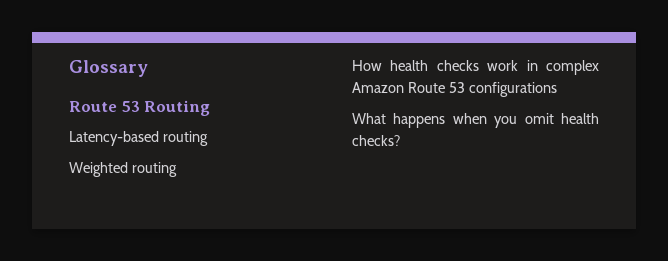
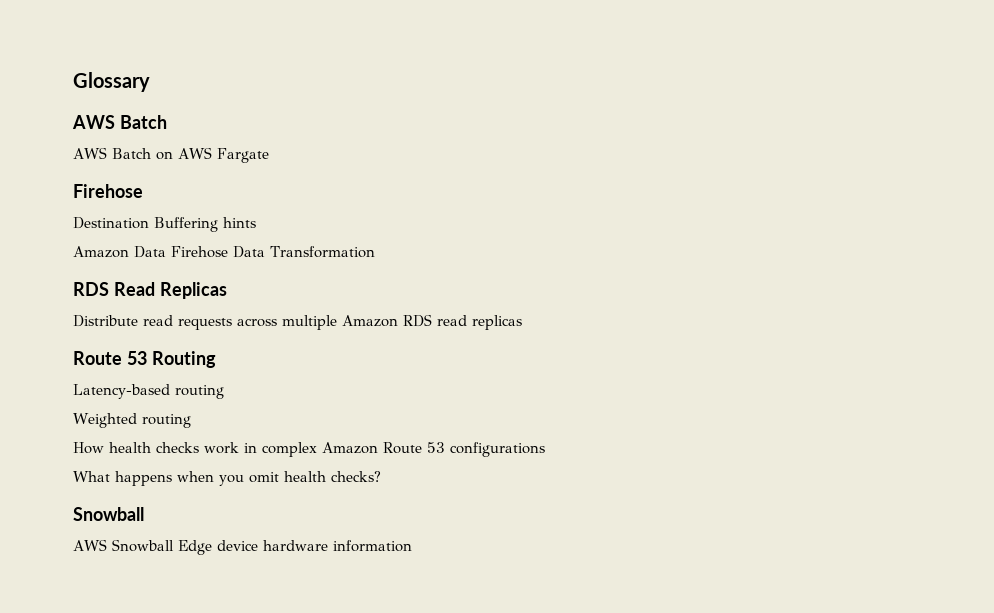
(148, 68) none -> [72,115,167,129] [73,147,269,163] [73,184,143,198] [73,217,256,232] [73,246,375,258] [73,282,227,299] [73,314,522,330] // AWS Batch // AWS Batch on AWS Fargate // Firehose // Destination Buffering hints // Amazon Data Firehose Data Transformation // RDS Read Replicas // Distribute read requests across multiple Amazon RDS read replicas
(400, 140) none -> [73,507,144,521] [73,539,412,555] // Snowball // AWS Snowball Edge device hardware information

